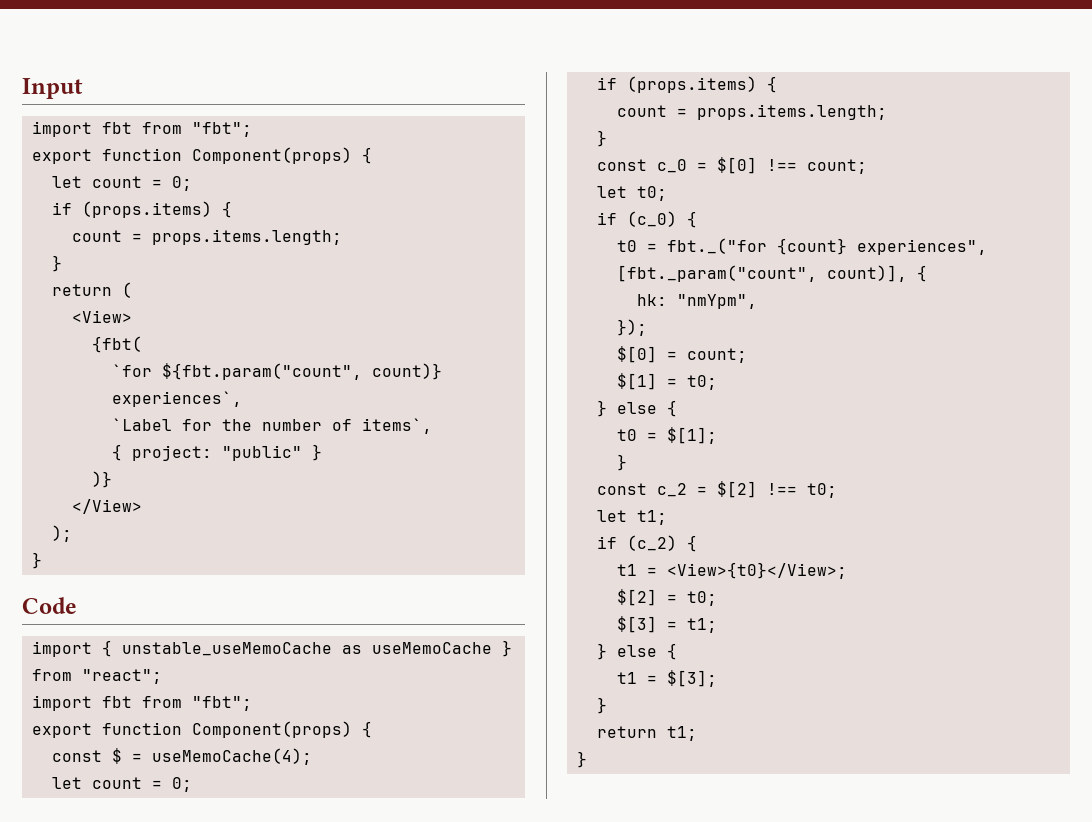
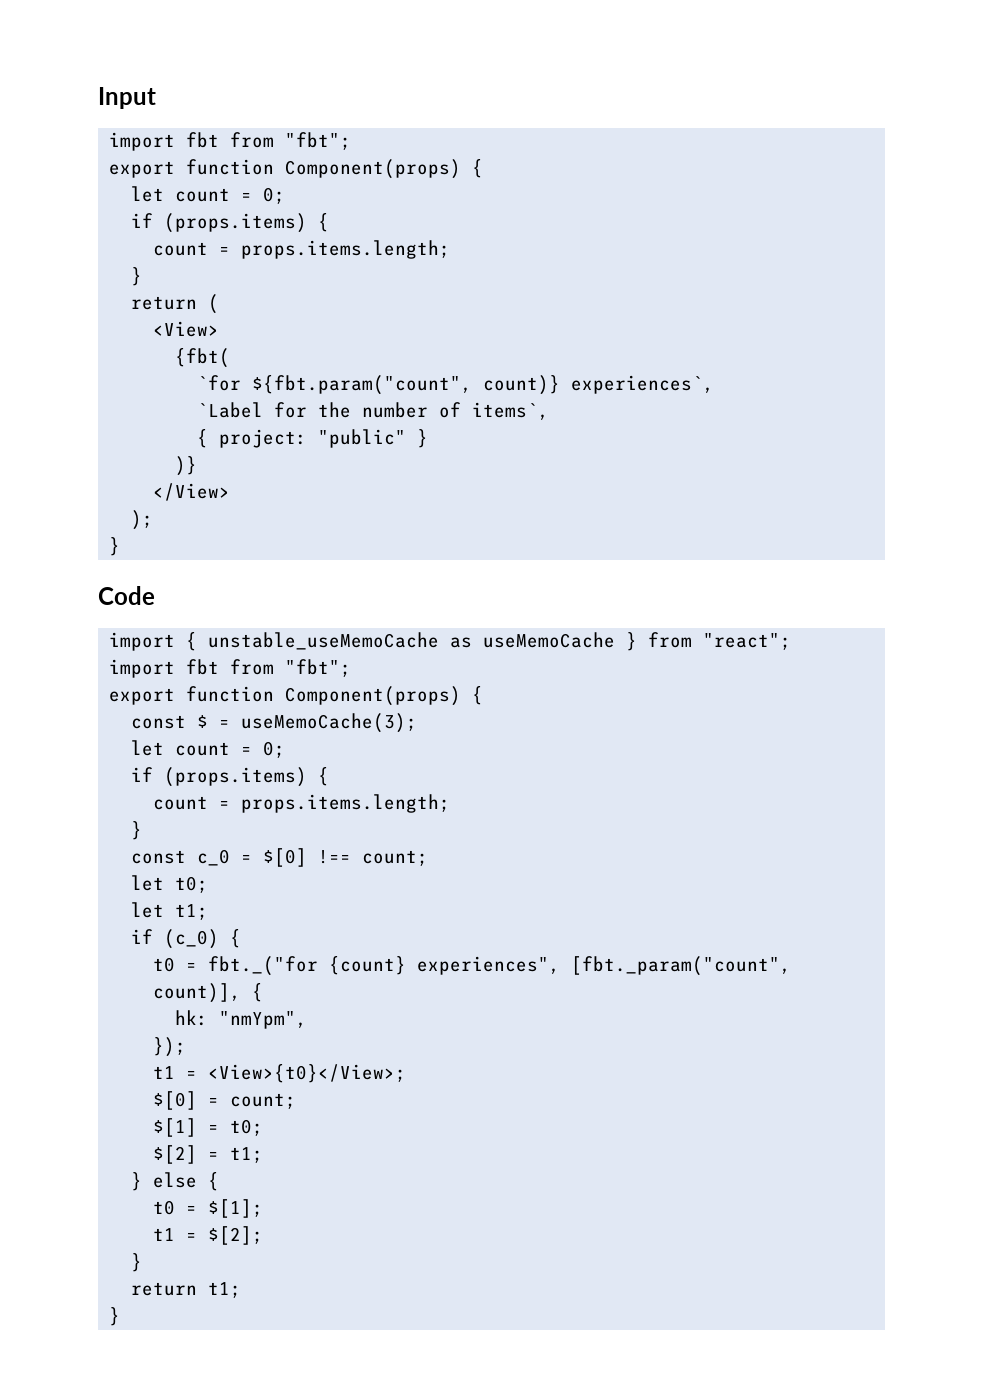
[151,748,312,765] useMemoCache(4); -> [240,713,417,733] useMemoCache(3);
(667, 193) none -> [130,902,208,920] // let t1;
(647, 327) none -> [152,1064,406,1083] // t1 = <View>{t0}</View>;
(717, 382) none -> [152,1145,263,1164] // $[2] = t1;
[616,454,627,471] [596,481,837,498] [596,510,667,525] [596,535,697,552] [616,562,847,579] [616,589,717,606] [616,616,717,633] [596,643,677,660] [616,670,717,687] } // const c_2 = $[2] !== t0; // let t1; // if (c_2) { // t1 = <View>{t0}</View>; // $[2] = t0; // $[3] = t1; // } else { // t1 = $[3]; -> [152,1226,263,1245] t1 = $[2];

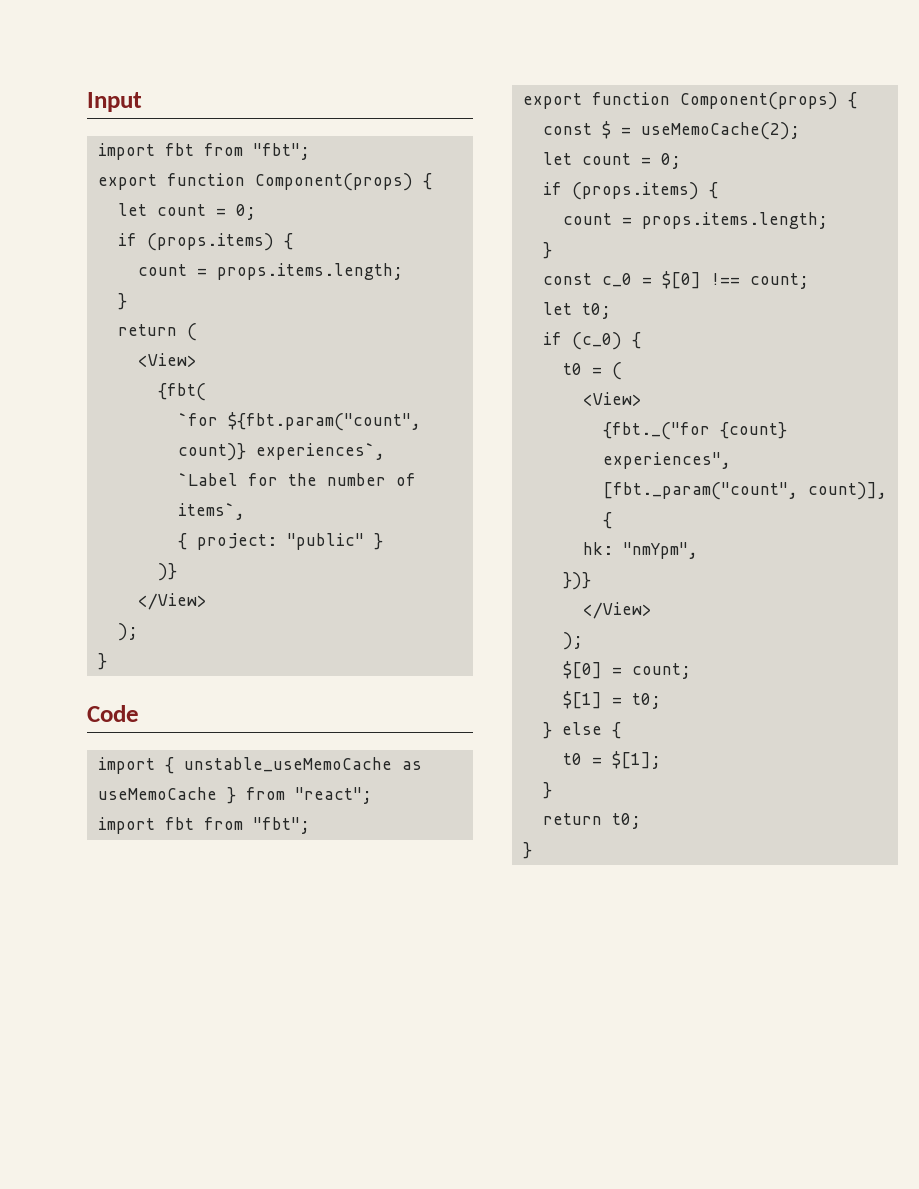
[240,713,417,733] useMemoCache(3); -> [640,122,800,140] useMemoCache(2);
[130,902,208,920] // let t1; -> (611, 311) none
[207,956,318,976] fbt._("for -> [611,362,622,380] [582,392,642,406] [602,422,710,440] ( // <View> // {fbt._("for
[152,1037,186,1057] [152,1064,406,1083] }); // t1 = <View>{t0}</View>; -> [562,572,591,590] [582,602,652,619] [562,632,583,650] })} // </View> // );
[152,1145,263,1164] // $[2] = t1; -> (661, 701) none
[152,1226,263,1245] [130,1253,142,1272] [130,1282,241,1298] // t1 = $[2]; // } // return t1; -> [542,782,552,799] [542,813,641,829] // } // return t0;

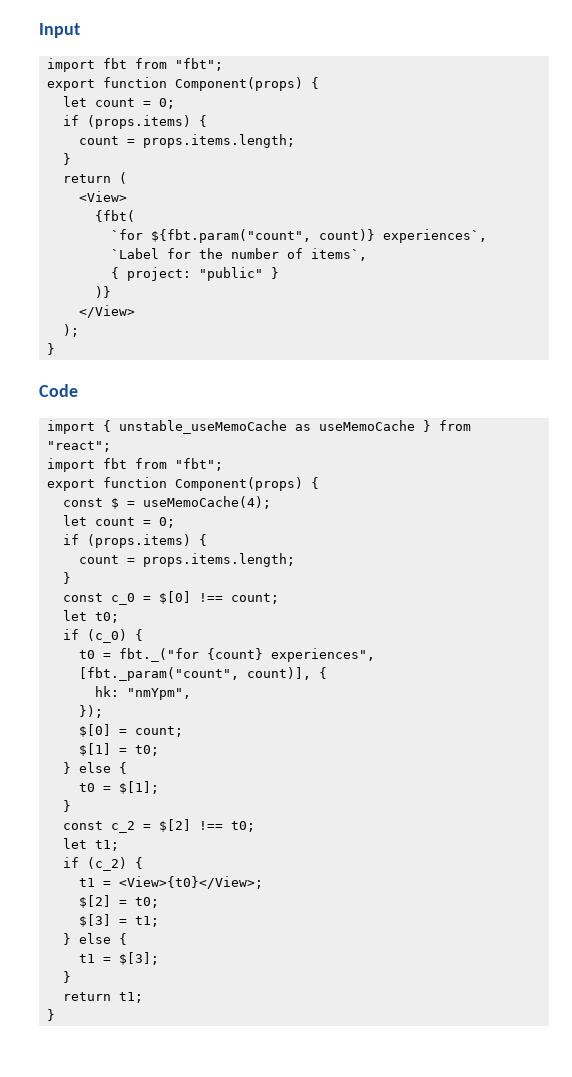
[640,122,800,140] useMemoCache(2); -> [143,496,272,509] useMemoCache(4);
[611,362,622,380] [582,392,642,406] [602,422,710,440] ( // <View> // {fbt._("for -> [119,648,200,662] fbt._("for
[562,572,591,590] [582,602,652,619] [562,632,583,650] })} // </View> // ); -> [79,705,104,718] });
[542,813,641,829] return t0; -> [63,819,256,833] [63,838,120,851] [63,857,144,871] [79,876,264,889] [79,895,160,908] [79,914,160,927] [63,933,128,945] [79,952,160,965] [63,971,72,983] [63,992,144,1003] const c_2 = $[2] !== t0; // let t1; // if (c_2) { // t1 = <View>{t0}</View>; // $[2] = t0; // $[3] = t1; // } else { // t1 = $[3]; // } // return t1;

